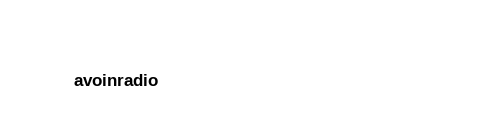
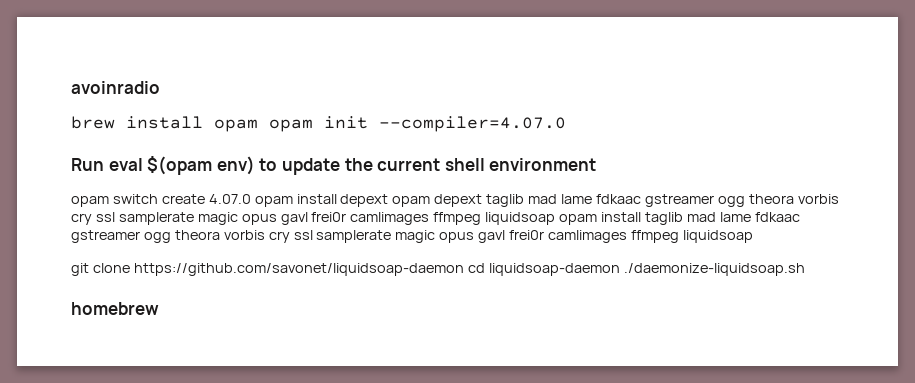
(158, 80) none -> [71,116,566,132] [71,156,597,175] [71,194,839,207] [71,212,800,225] [71,230,753,243] [71,263,805,276] [71,302,159,315] // brew install opam opam init --compiler=4.07.0 // Run eval $(opam env) to update the current shell environment // opam switch create 4.07.0 opam install depext opam depext taglib mad lame fdkaac gstreamer ogg theora vorbis cry ssl samplerate magic opus gavl frei0r camlimages ffmpeg liquidsoap opam install taglib mad lame fdkaac gstreamer ogg theora vorbis cry ssl samplerate magic opus gavl frei0r camlimages ffmpeg liquidsoap // git clone https://github.com/savonet/liquidsoap-daemon cd liquidsoap-daemon ./daemonize-liquidsoap.sh // homebrew

